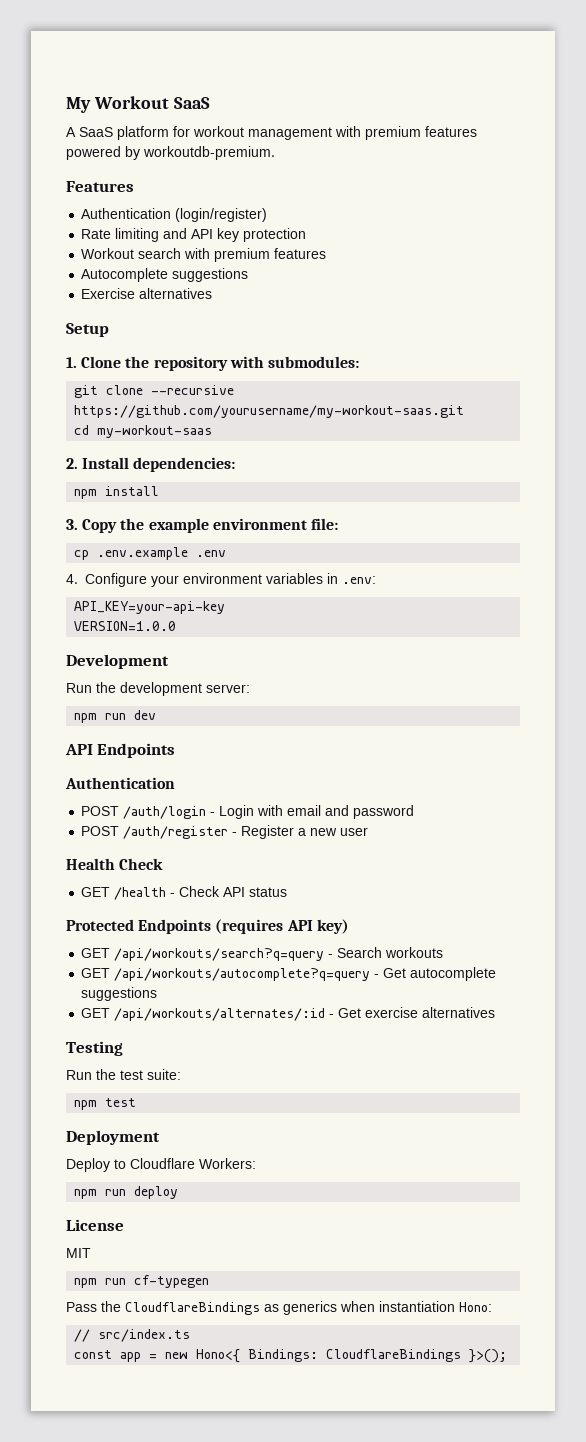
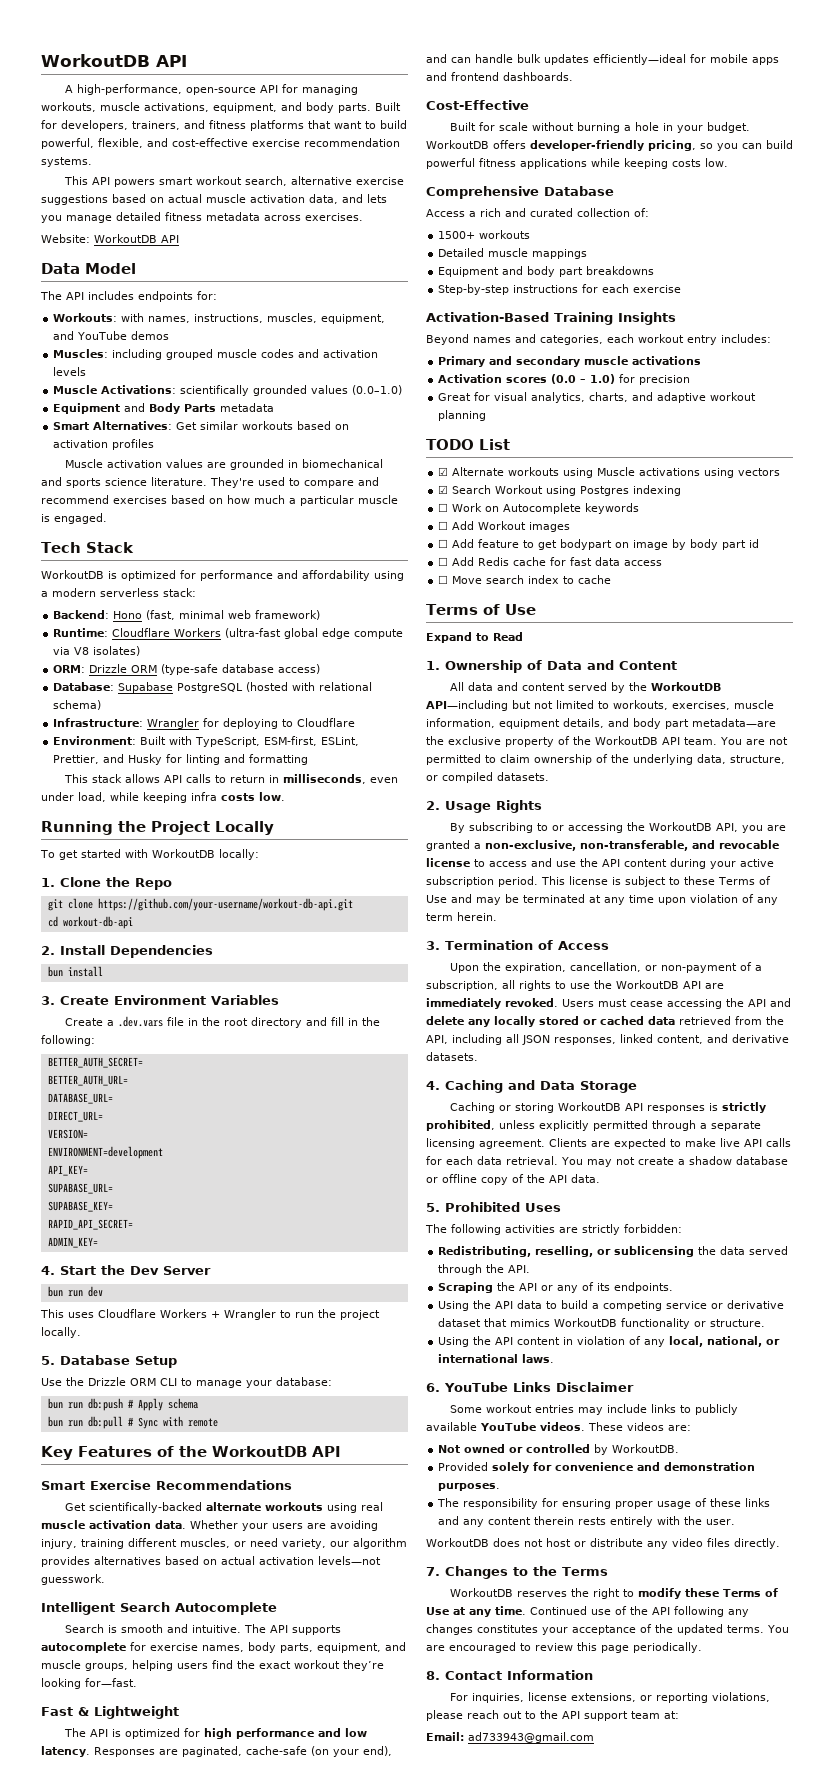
[66,96,210,113] [66,126,477,140] [66,146,275,160] [66,181,134,192] [81,208,268,222] [81,228,307,242] [81,248,327,262] [81,268,249,282] [81,288,213,299] [66,323,109,337] My Workout SaaS // A SaaS platform for workout management with premium features powered by workoutdb-premium. // Features // Authentication (login/register) // Rate limiting and API key protection // Workout search with premium features // Autocomplete suggestions // Exercise alternatives // Setup -> [41,54,187,67] [65,84,359,95] [41,102,401,113] [41,120,407,131] [41,138,400,149] [41,157,92,167] [64,176,405,187] [41,194,387,205] [41,212,363,223] [41,234,179,243] [41,263,136,274] [40,291,217,302] [53,313,386,324] [53,331,170,340] [53,349,379,360] [53,367,87,376] [53,385,403,396] [53,403,275,414] [53,421,350,430] [53,439,155,450] [65,459,384,470] [41,477,379,488] [41,495,398,506] [41,513,107,524] [41,542,134,553] [41,570,404,581] [41,588,196,597] [53,610,321,620] [53,628,404,639] [53,646,141,656] [53,664,321,675] [53,682,373,693] [53,700,102,710] [53,718,356,729] [53,736,360,747] [53,754,309,765] [64,774,399,784] [41,792,285,803] [41,821,274,835] [40,849,259,860] WorkoutDB API // A high-performance, open-source API for managing workouts, muscle activations, equipment, and body parts. Built for developers, trainers, and fitness platforms that want to build powerful, flexible, and cost-effective exercise recommendation systems. // This API powers smart workout search, alternative exercise suggestions based on actual muscle activation data, and lets you manage detailed fitness metadata across exercises. // Website: WorkoutDB API // Data Model // The API includes endpoints for: // Workouts: with names, instructions, muscles, equipment, and YouTube demos // Muscles: including grouped muscle codes and activation levels // Muscle Activations: scientifically grounded values (0.0–1.0) // Equipment and Body Parts metadata // Smart Alternatives: Get similar workouts based on activation profiles // Muscle activation values are grounded in biomechanical and sports science literature. They're used to compare and recommend exercises based on how much a particular muscle is engaged. // Tech Stack // WorkoutDB is optimized for performance and affordability using a modern serverless stack: // Backend: Hono (fast, minimal web framework) // Runtime: Cloudflare Workers (ultra-fast global edge compute via V8 isolates) // ORM: Drizzle ORM (type-safe database access) // Database: Supabase PostgreSQL (hosted with relational schema) // Infrastructure: Wrangler for deploying to Cloudflare // Environment: Built with TypeScript, ESM-first, ESLint, Prettier, and Husky for linting and formatting // This stack allows API calls to return in milliseconds, even under load, while keeping infra costs low. // Running the Project Locally // To get started with WorkoutDB locally:
[153,356,359,371] repository with submodules: -> [135,878,172,890] Repo
[151,385,235,395] [74,405,465,418] --recursive https://github.com/yourusername/my-workout-saas.git -> [97,898,353,911] https://github.com/your-username/workout-db-api.git
[97,425,213,438] my-workout-saas -> [62,916,133,929] workout-db-api
[133,457,236,472] [74,489,98,499] dependencies: // npm -> [110,945,213,958] [47,966,63,977] Dependencies // bun
[82,518,338,533] [74,547,227,560] [66,573,376,587] [74,601,226,614] [74,621,177,631] [66,654,169,669] [66,682,250,696] [74,710,157,723] [65,743,176,758] [65,777,175,789] [81,805,415,819] [81,825,369,839] [66,858,164,870] [81,886,288,900] [66,919,349,934] [81,947,444,961] [81,967,497,981] [81,987,158,1001] [81,1007,496,1021] [66,1041,123,1056] [66,1069,181,1080] [74,1098,137,1110] [66,1130,160,1145] [66,1158,256,1172] [74,1186,179,1199] [66,1219,124,1231] [66,1248,91,1258] [74,1275,210,1288] [66,1301,492,1315] [74,1329,191,1342] [74,1349,508,1363] Copy the example environment file: // cp .env.example .env // 4. Configure your environment variables in .env: // API_KEY=your-api-key // VERSION=1.0.0 // Development // Run the development server: // npm run dev // API Endpoints // Authentication // POST /auth/login - Login with email and password // POST /auth/register - Register a new user // Health Check // GET /health - Check API status // Protected Endpoints (requires API key) // GET /api/workouts/search?q=query - Search workouts // GET /api/workouts/autocomplete?q=query - Get autocomplete suggestions // GET /api/workouts/alternates/:id - Get exercise alternatives // Testing // Run the test suite: // npm test // Deployment // Deploy to Cloudflare Workers: // npm run deploy // License // MIT // npm run cf-typegen // Pass the CloudflareBindings as generics when instantiation Hono: // // src/index.ts // const app = new Hono<{ Bindings: CloudflareBindings }>(); -> [60,995,279,1005] [65,1016,381,1028] [41,1035,95,1046] [47,1057,143,1068] [47,1075,128,1086] [47,1093,113,1104] [47,1111,103,1122] [47,1129,88,1139] [47,1146,163,1159] [47,1165,88,1176] [47,1183,113,1194] [47,1201,113,1212] [47,1219,133,1230] [47,1237,98,1248] [41,1265,211,1275] [47,1286,103,1297] [40,1309,380,1320] [41,1327,81,1338] [41,1355,177,1368] [41,1377,332,1388] [47,1398,198,1411] [47,1416,218,1429] [41,1446,341,1460] [41,1480,292,1490] [65,1502,384,1513] [41,1520,378,1531] [41,1538,407,1549] [41,1556,381,1567] [41,1574,105,1585] [41,1602,277,1615] [65,1624,342,1635] [41,1642,406,1653] [41,1660,384,1671] [41,1678,137,1689] [41,1706,179,1719] [64,1728,368,1739] [41,1746,392,1757] [426,54,779,65] [426,72,573,81] [426,100,529,110] [450,122,751,133] [426,140,793,151] [426,158,728,169] [426,186,614,199] [426,208,649,217] [438,230,531,239] [438,248,588,259] [438,266,655,277] [438,284,682,295] [426,312,676,325] [426,334,771,345] [438,356,702,367] [438,374,691,385] [438,392,757,403] [438,410,487,421] [426,439,510,450] [438,467,781,478] [438,485,682,496] [438,503,640,514] [438,521,571,532] [438,539,760,550] [438,557,663,566] [438,575,612,584] [426,604,536,615] [426,632,523,643] [426,660,677,673] [450,682,722,693] [426,700,774,711] [426,718,776,729] [426,736,788,747] [426,754,785,765] [426,772,549,783] [426,800,542,813] [450,822,787,833] [426,840,779,851] [426,858,774,869] [426,876,771,887] [426,894,778,905] [426,912,497,921] [426,940,609,950] [450,962,763,973] [426,980,724,991] [426,998,791,1009] [426,1016,784,1027] [426,1034,789,1045] [426,1052,478,1061] [426,1080,637,1093] [450,1102,767,1113] [426,1120,761,1131] [426,1138,791,1149] [426,1156,788,1167] [426,1174,600,1185] [426,1202,561,1212] [425,1224,682,1235] [438,1246,789,1257] [438,1264,531,1275] [438,1282,674,1293] [438,1300,785,1311] [438,1318,766,1329] [438,1336,781,1347] [438,1354,555,1363] [426,1382,634,1392] [450,1404,739,1415] [426,1422,691,1431] [438,1444,680,1455] [438,1462,756,1473] [438,1483,501,1491] [437,1498,771,1509] [438,1516,736,1527] [426,1538,780,1549] [426,1566,608,1579] [450,1588,779,1599] [426,1606,749,1617] [426,1624,789,1635] [426,1642,702,1653] [426,1670,593,1680] [450,1692,771,1703] [426,1710,679,1721] [426,1732,594,1743] Create Environment Variables // Create a .dev.vars file in the root directory and fill in the following: // BETTER_AUTH_SECRET= // BETTER_AUTH_URL= // DATABASE_URL= // DIRECT_URL= // VERSION= // ENVIRONMENT=development // API_KEY= // SUPABASE_URL= // SUPABASE_KEY= // RAPID_API_SECRET= // ADMIN_KEY= // 4. Start the Dev Server // bun run dev // This uses Cloudflare Workers + Wrangler to run the project locally. // 5. Database Setup // Use the Drizzle ORM CLI to manage your database: // bun run db:push # Apply schema // bun run db:pull # Sync with remote // Key Features of the WorkoutDB API // Smart Exercise Recommendations // Get scientifically-backed alternate workouts using real muscle activation data. Whether your users are avoiding injury, training different muscles, or need variety, our algorithm provides alternatives based on actual activation levels—not guesswork. // Intelligent Search Autocomplete // Search is smooth and intuitive. The API supports autocomplete for exercise names, body parts, equipment, and muscle groups, helping users find the exact workout they’re looking for—fast. // Fast & Lightweight // The API is optimized for high performance and low latency. Responses are paginated, cache-safe (on your end), and can handle bulk updates efficiently—ideal for mobile apps and frontend dashboards. // Cost-Effective // Built for scale without burning a hole in your budget. WorkoutDB offers developer-friendly pricing, so you can build powerful fitness applications while keeping costs low. // Comprehensive Database // Access a rich and curated collection of: // 1500+ workouts // Detailed muscle mappings // Equipment and body part breakdowns // Step-by-step instructions for each exercise // Activation-Based Training Insights // Beyond names and categories, each workout entry includes: // Primary and secondary muscle activations // Activation scores (0.0 – 1.0) for precision // Great for visual analytics, charts, and adaptive workout planning // TODO List // ☑ Alternate workouts using Muscle activations using vectors // ☑ Search Workout using Postgres indexing // ☐ Work on Autocomplete keywords // ☐ Add Workout images // ☐ Add feature to get bodypart on image by body part id // ☐ Add Redis cache for fast data access // ☐ Move search index to cache // Terms of Use // Expand to Read // 1. Ownership of Data and Content // All data and content served by the WorkoutDB API—including but not limited to workouts, exercises, muscle information, equipment details, and body part metadata—are the exclusive property of the WorkoutDB API team. You are not permitted to claim ownership of the underlying data, structure, or compiled datasets. // 2. Usage Rights // By subscribing to or accessing the WorkoutDB API, you are granted a non-exclusive, non-transferable, and revocable license to access and use the API content during your active subscription period. This license is subject to these Terms of Use and may be terminated at any time upon violation of any term herein. // 3. Termination of Access // Upon the expiration, cancellation, or non-payment of a subscription, all rights to use the WorkoutDB API are immediately revoked. Users must cease accessing the API and delete any locally stored or cached data retrieved from the API, including all JSON responses, linked content, and derivative datasets. // 4. Caching and Data Storage // Caching or storing WorkoutDB API responses is strictly prohibited, unless explicitly permitted through a separate licensing agreement. Clients are expected to make live API calls for each data retrieval. You may not create a shadow database or offline copy of the API data. // 5. Prohibited Uses // The following activities are strictly forbidden: // Redistributing, reselling, or sublicensing the data served through the API. // Scraping the API or any of its endpoints. // Using the API data to build a competing service or derivative dataset that mimics WorkoutDB functionality or structure. // Using the API content in violation of any local, national, or international laws. // 6. YouTube Links Disclaimer // Some workout entries may include links to publicly available YouTube videos. These videos are: // Not owned or controlled by WorkoutDB. // Provided solely for convenience and demonstration purposes. // The responsibility for ensuring proper usage of these links and any content therein rests entirely with the user. // WorkoutDB does not host or distribute any video files directly. // 7. Changes to the Terms // WorkoutDB reserves the right to modify these Terms of Use at any time. Continued use of the API following any changes constitutes your acceptance of the updated terms. You are encouraged to review this page periodically. // 8. Contact Information // For inquiries, license extensions, or reporting violations, please reach out to the API support team at: // Email: ad733943@gmail.com

